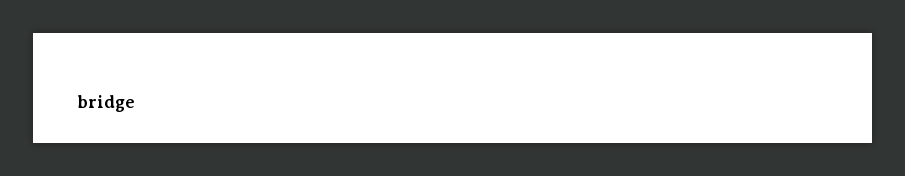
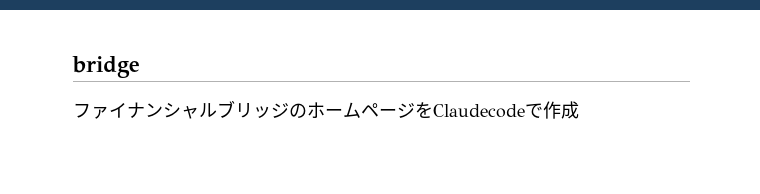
(135, 103) none -> [73,100,579,119] // ファイナンシャルブリッジのホームページをClaudecodeで作成

